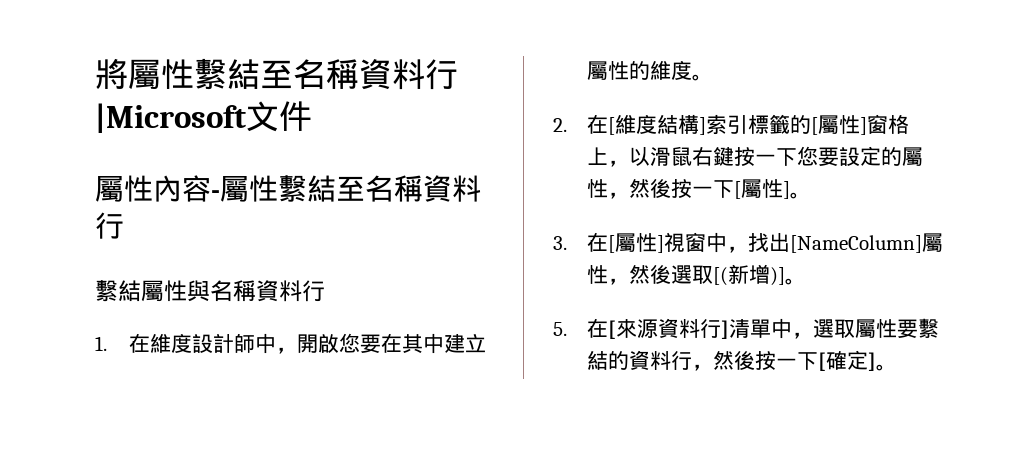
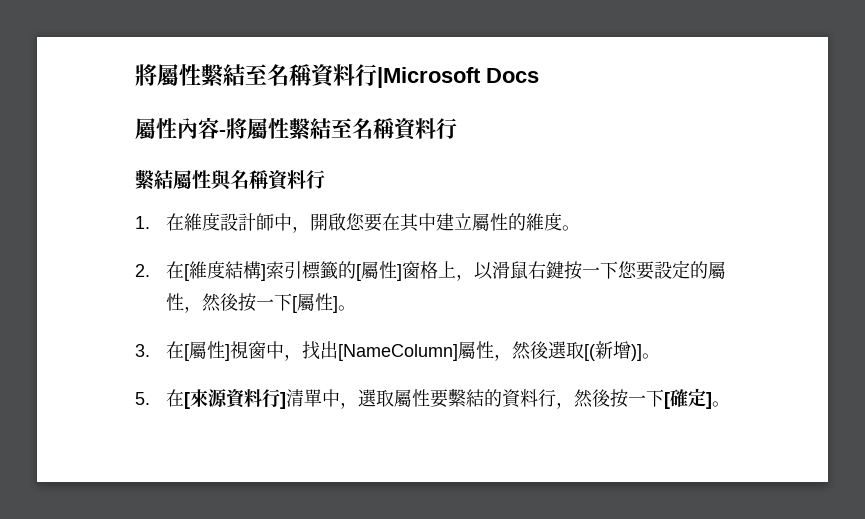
[246,101,312,132] 文件 -> [486,68,539,83] Docs
(220, 194) none -> [226,118,247,139] 將

